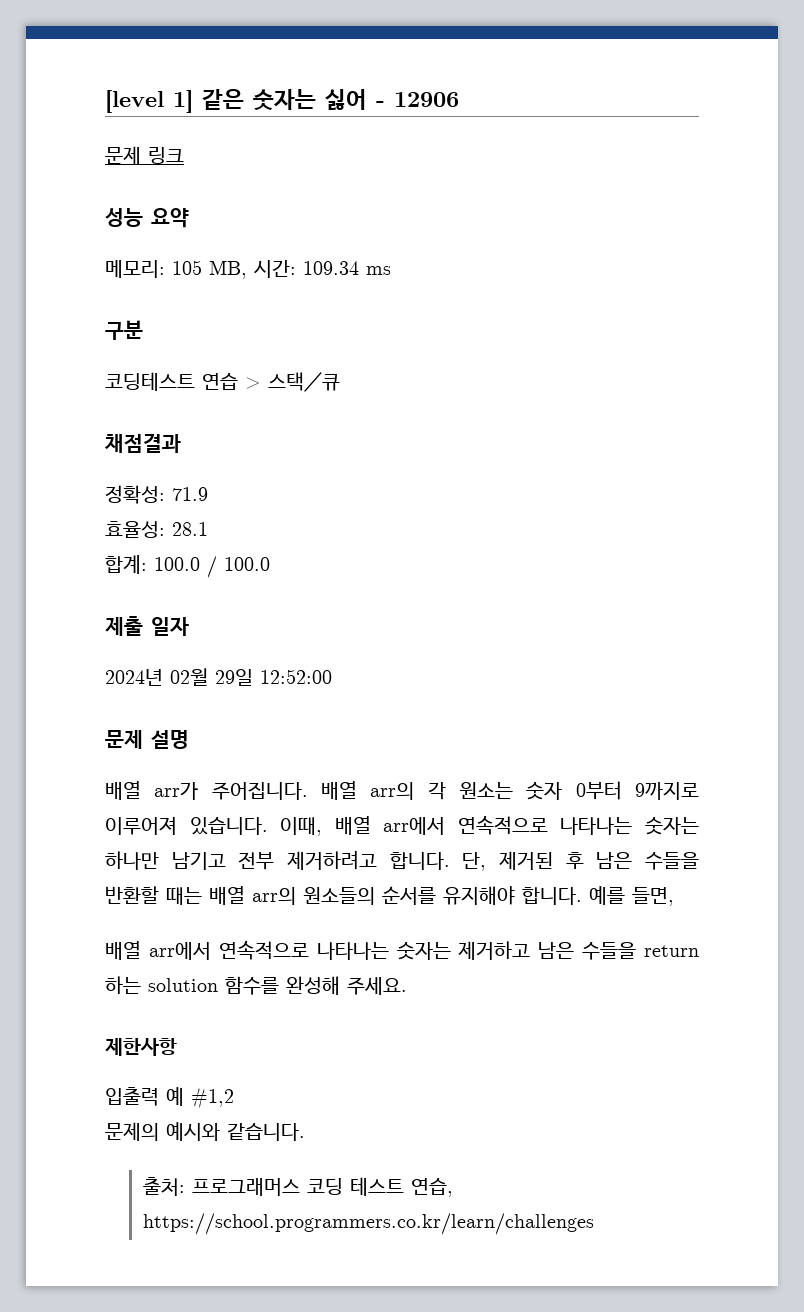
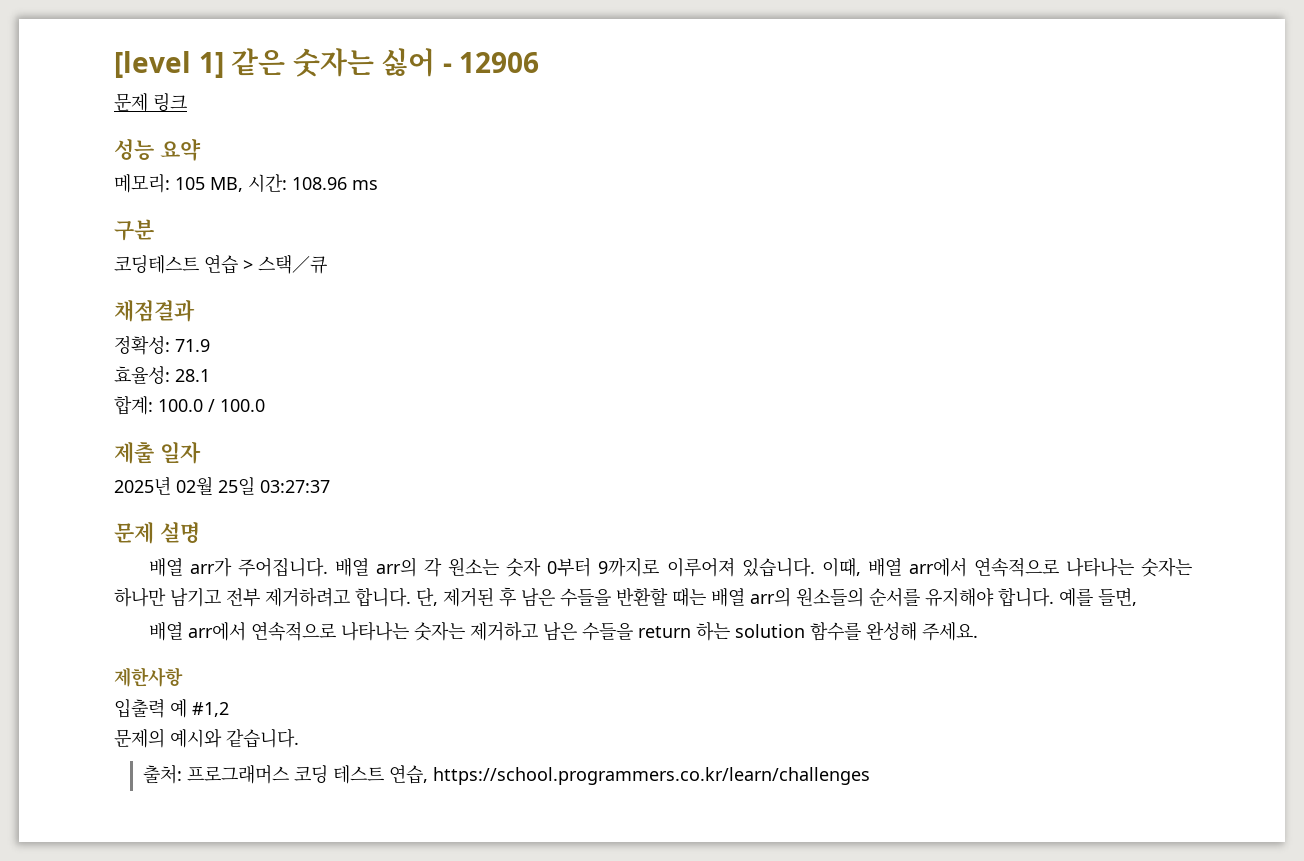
[303,261,359,275] 109.34 -> [292,177,347,190] 108.96
[105,668,332,686] 2024년 02월 29일 12:52:00 -> [114,476,330,495] 2025년 02월 25일 03:27:37

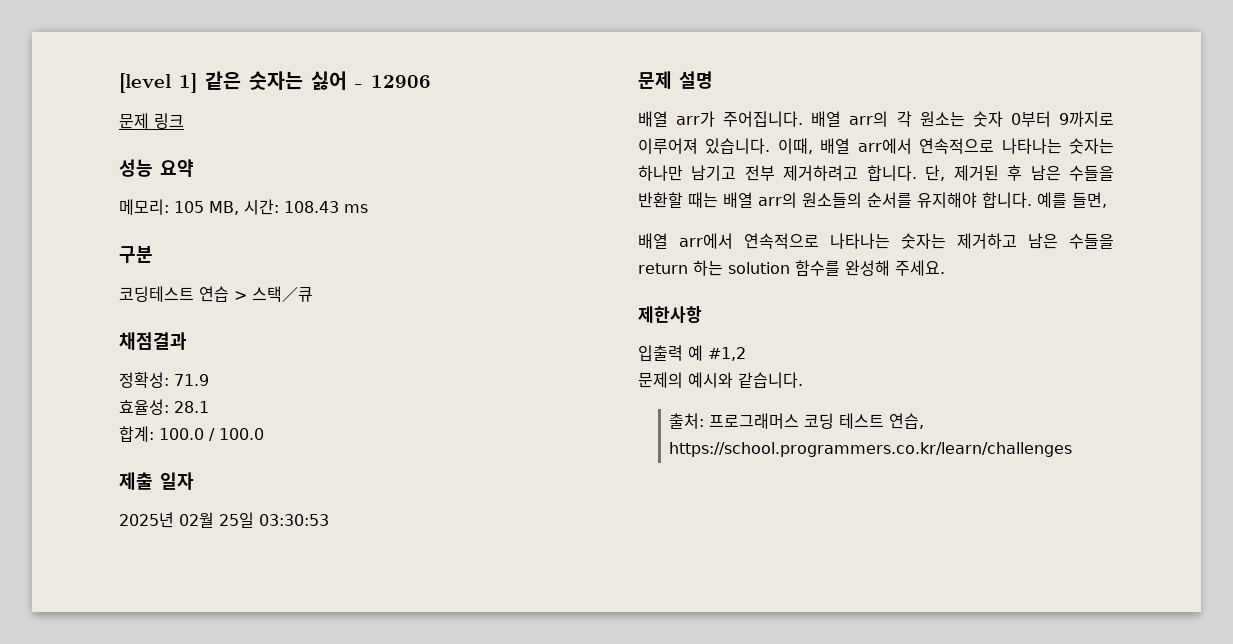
[292,177,347,190] 108.96 -> [284,201,339,213] 108.43
[260,480,330,493] 03:27:37 -> [259,514,329,526] 03:30:53

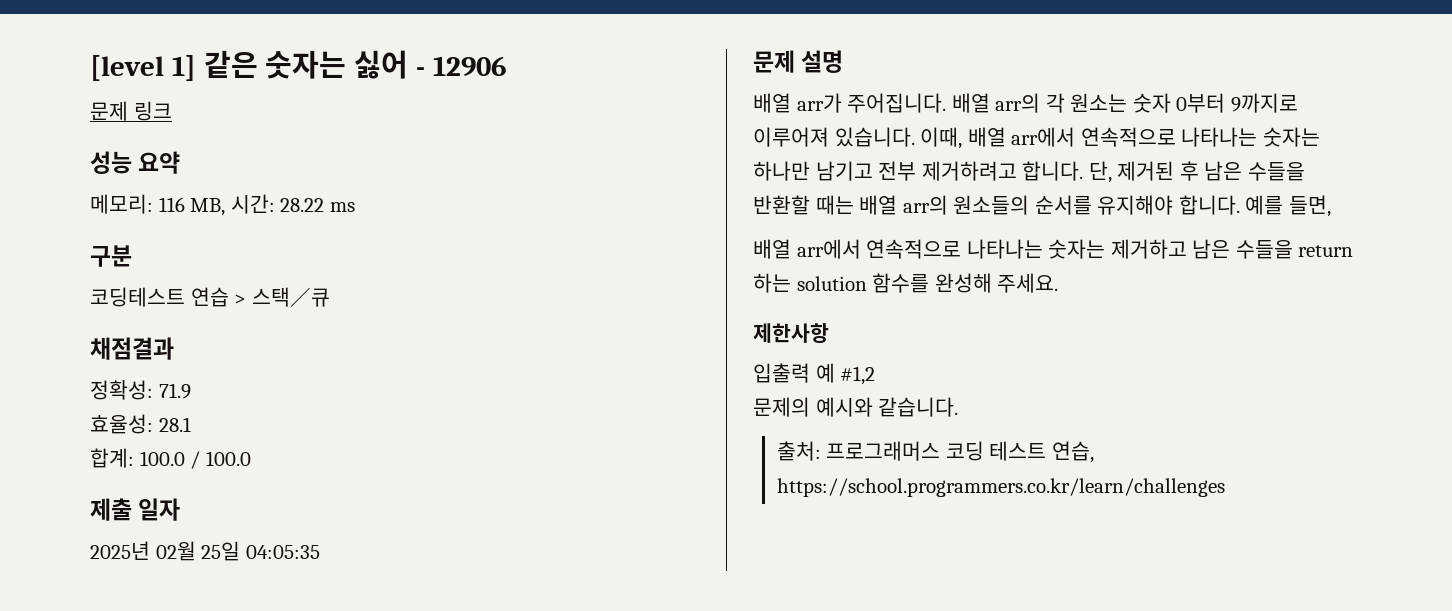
[174,201,204,213] 105 -> [158,197,185,212] 116
[284,201,339,213] 108.43 -> [280,198,325,212] 28.22
[259,514,329,526] 03:30:53 -> [245,545,320,559] 04:05:35

